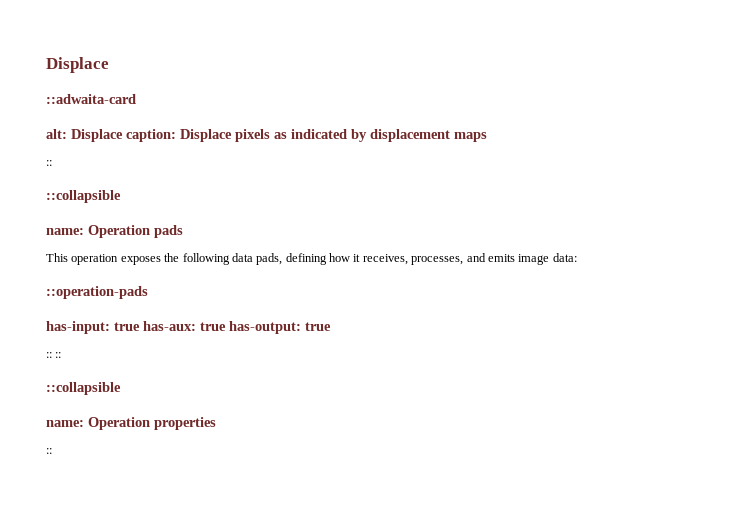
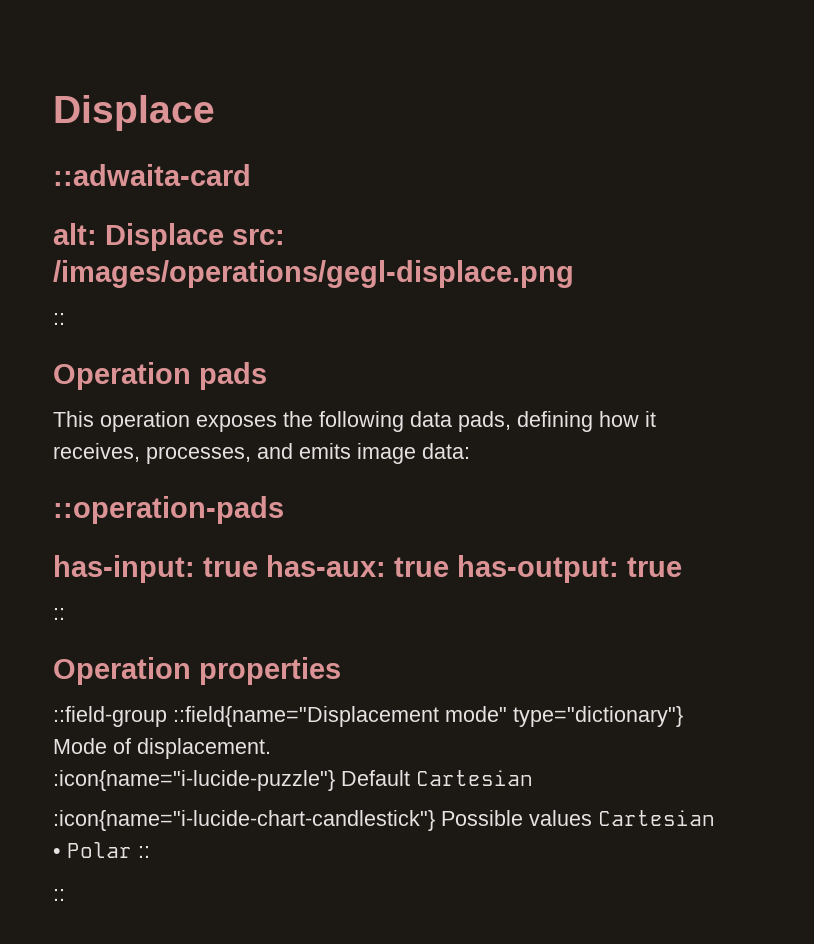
[126,129,487,142] [46,160,52,166] [46,190,121,203] [46,228,84,235] caption: Displace pixels as indicated by displacement maps // :: // ::collapsible // name: -> [232,229,285,245] [53,260,574,288] [53,313,65,325] src: /images/operations/gegl-displace.png // :: //
[55,352,62,358] [46,382,121,395] [46,420,84,427] :: // ::collapsible // name: -> (65, 614) //
[46,448,52,454] :: -> [53,706,683,727] [53,738,271,759] [53,770,533,791] [53,810,715,831] [53,842,150,858] [53,889,65,901] ::field-group ::field{name="Displacement mode" type="dictionary"} Mode of displacement. // :icon{name="i-lucide-puzzle"} Default Cartesian // :icon{name="i-lucide-chart-candlestick"} Possible values Cartesian • Polar :: // ::

